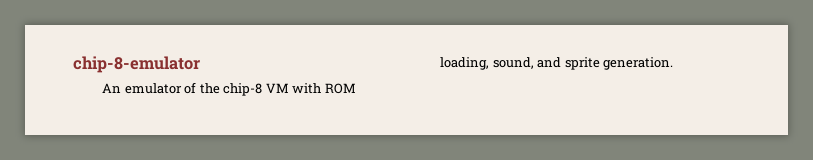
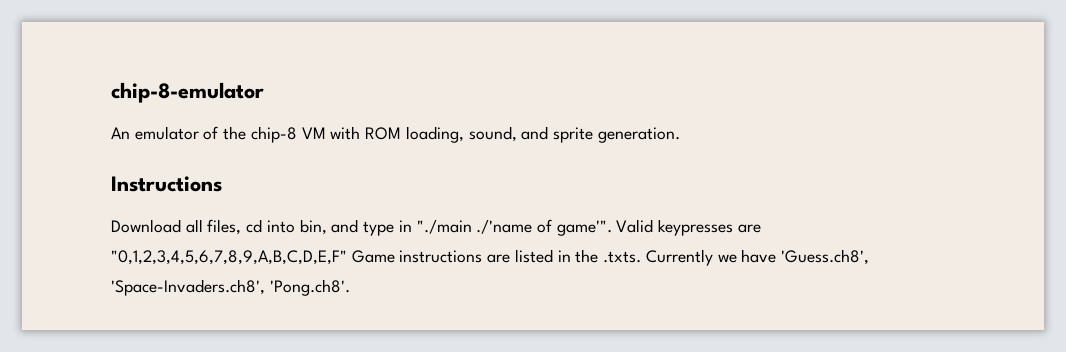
(674, 63) none -> [111,176,222,192] [111,219,761,236] [111,249,869,266] [111,279,350,296] // Instructions // Download all files, cd into bin, and type in "./main ./'name of game'". Valid keypresses are "0,1,2,3,4,5,6,7,8,9,A,B,C,D,E,F" Game instructions are listed in the .txts. Currently we have 'Guess.ch8', 'Space-Invaders.ch8', 'Pong.ch8'.

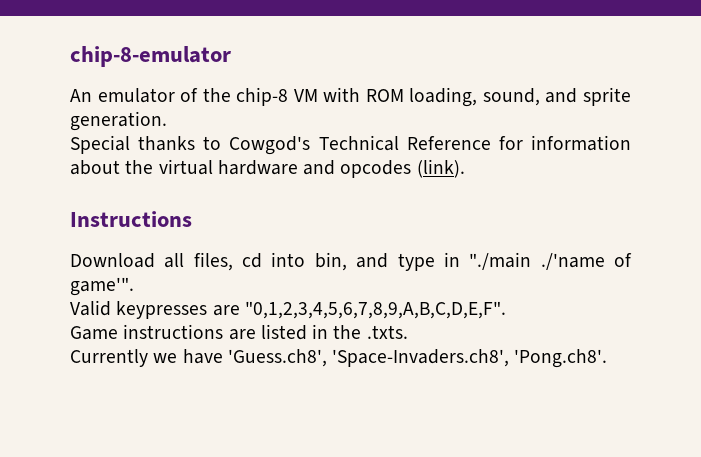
(680, 135) none -> [70,135,631,155] [70,159,465,178] // Special thanks to Cowgod's Technical Reference for information about the virtual hardware and opcodes (link).
(612, 228) none -> (134, 286) //
[111,250,347,265] "0,1,2,3,4,5,6,7,8,9,A,B,C,D,E,F" -> [244,301,506,319] "0,1,2,3,4,5,6,7,8,9,A,B,C,D,E,F". //
(642, 257) none -> (408, 332) //

